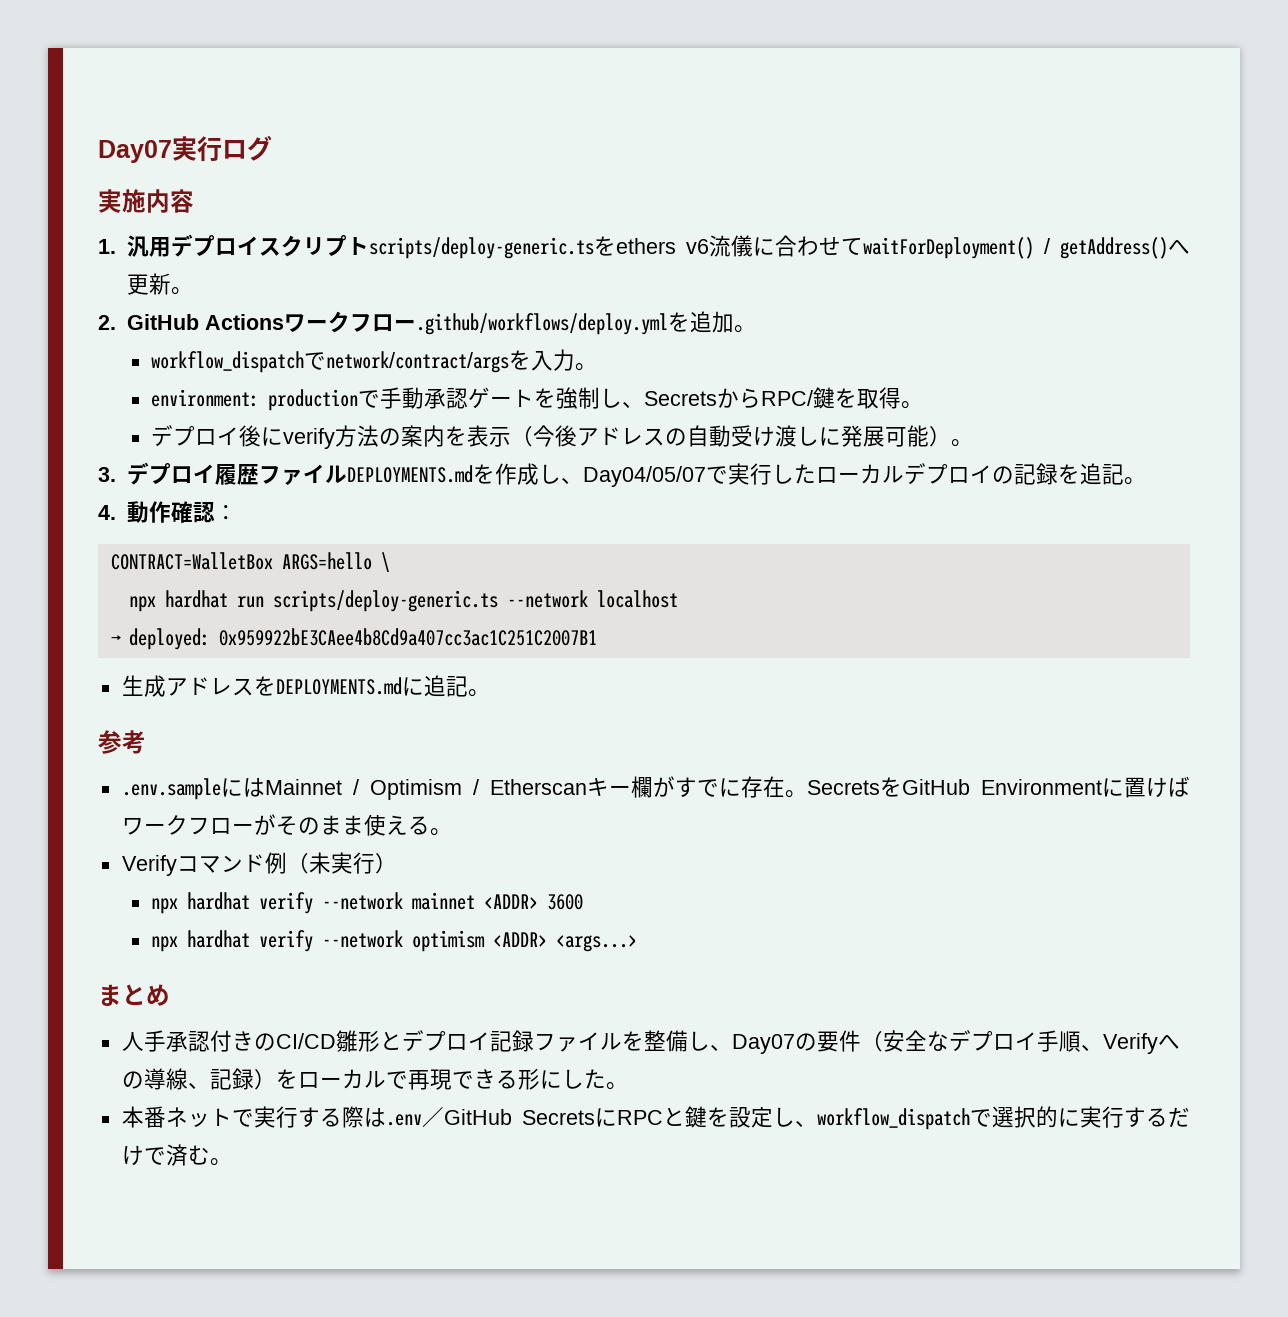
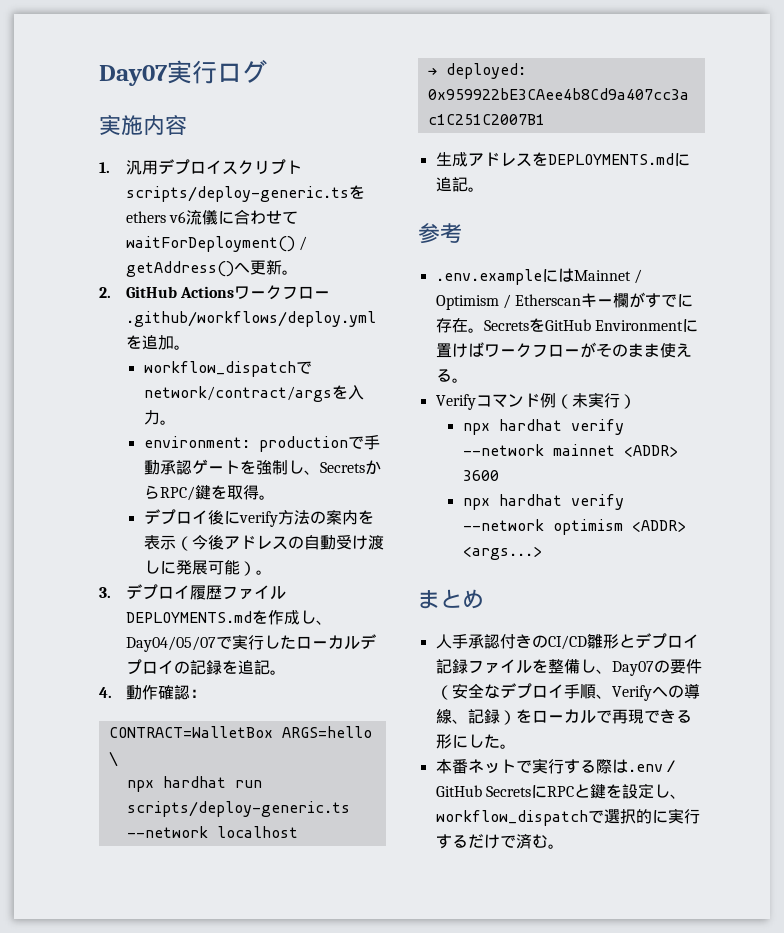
[121,778,221,800] .env.sample -> [435,269,542,285] .env.example

